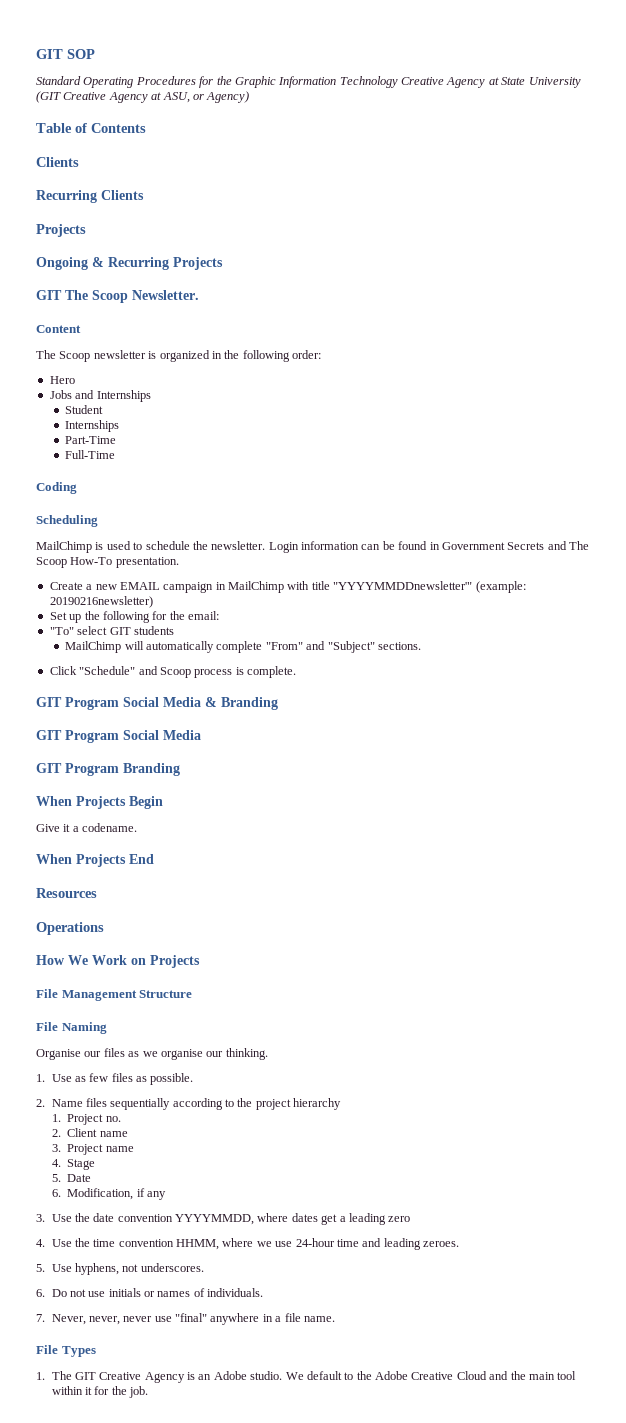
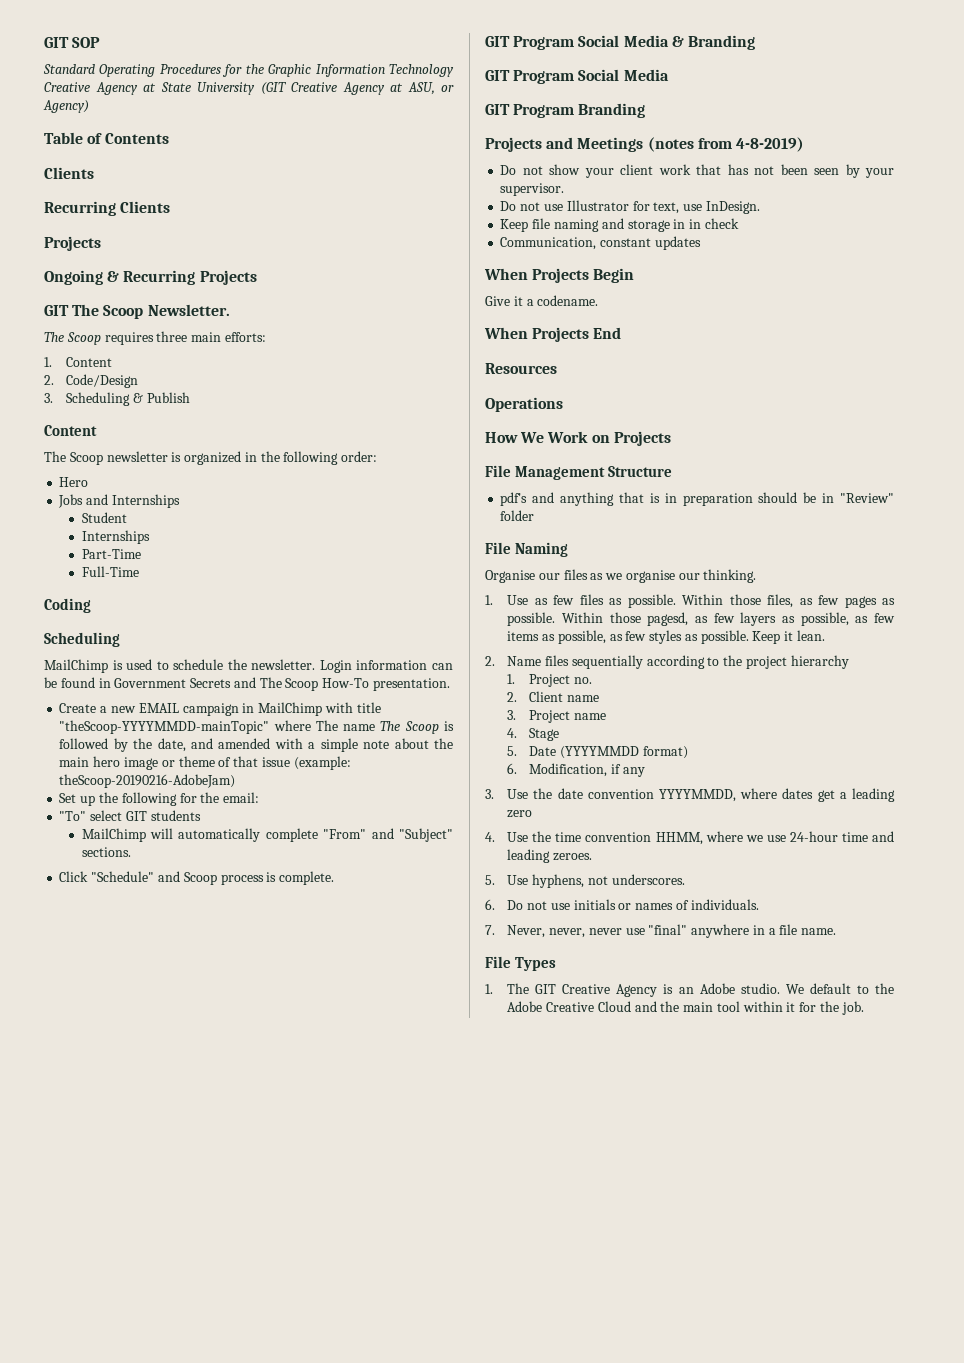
(199, 295) none -> [44,331,266,345] [44,357,113,367] [44,374,139,388] [44,392,190,406] // The Scoop requires three main efforts: // 1. Content // 2. Code/Design // 3. Scheduling & Publish
[333,581,526,593] [49,596,153,608] "YYYYMMDDnewsletter'" (example: 20190216newsletter) -> [59,720,454,734] [59,738,454,752] [59,756,351,770] [59,774,236,788] "theScoop-YYYYMMDD-mainTopic" where The name The Scoop is followed by the date, and amended with a simple note about the main hero image or theme of that issue (example: theScoop-20190216-AdobeJam)
(180, 769) none -> [485,137,804,152] [500,164,894,178] [500,183,565,196] [500,200,760,214] [500,218,739,232] [500,236,701,250] // Projects and Meetings (notes from 4-8-2019) // Do not show your client work that has not been seen by your supervisor. // Do not use Illustrator for text, use InDesign. // Keep file naming and storage in in check // Communication, constant updates
(193, 994) none -> [500,492,895,506] [500,510,535,521] // pdf's and anything that is in preparation should be in "Review" folder
(194, 1079) none -> [682,594,895,608] [507,612,895,626] [507,630,825,644] Within those files, as few pages as possible. Within those pagesd, as few layers as possible, as few items as possible, as few styles as possible. Keep it lean.
(92, 1178) none -> [560,746,688,759] (YYYYMMDD format)

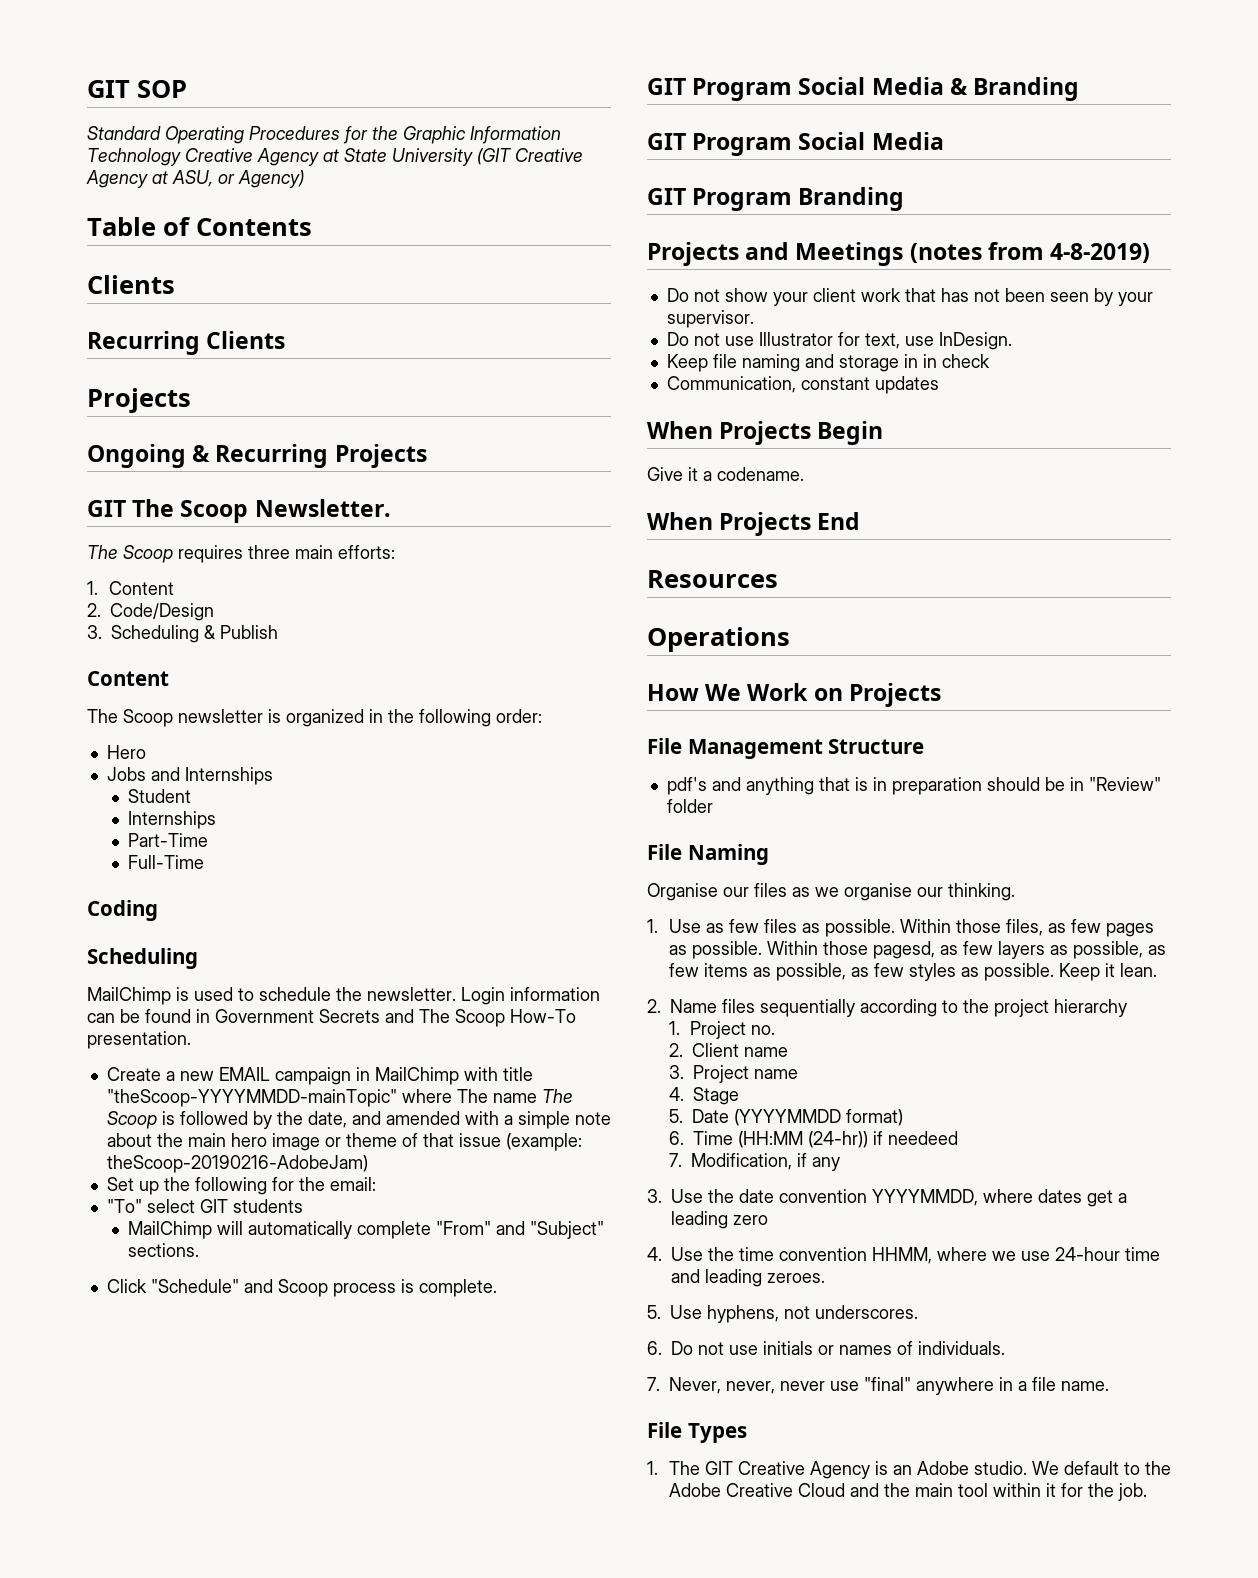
(518, 768) none -> [692,1131,958,1148] [668,1153,682,1167] Time (HH:MM (24-hr)) if needeed // 7.

